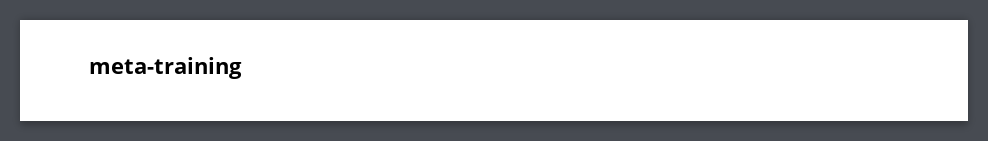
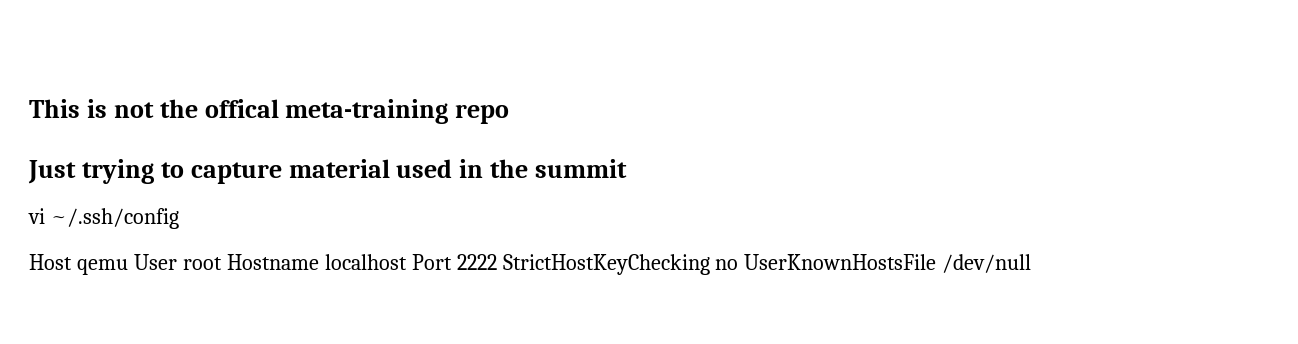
[89,57,242,79] meta-training -> [29,99,510,124] [28,159,628,184] [28,208,179,229] [29,254,1032,275] This is not the offical meta-training repo // Just trying to capture material used in the summit // vi ~/.ssh/config // Host qemu User root Hostname localhost Port 2222 StrictHostKeyChecking no UserKnownHostsFile /dev/null

